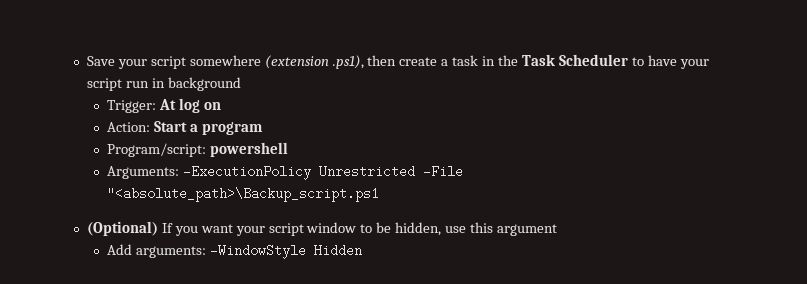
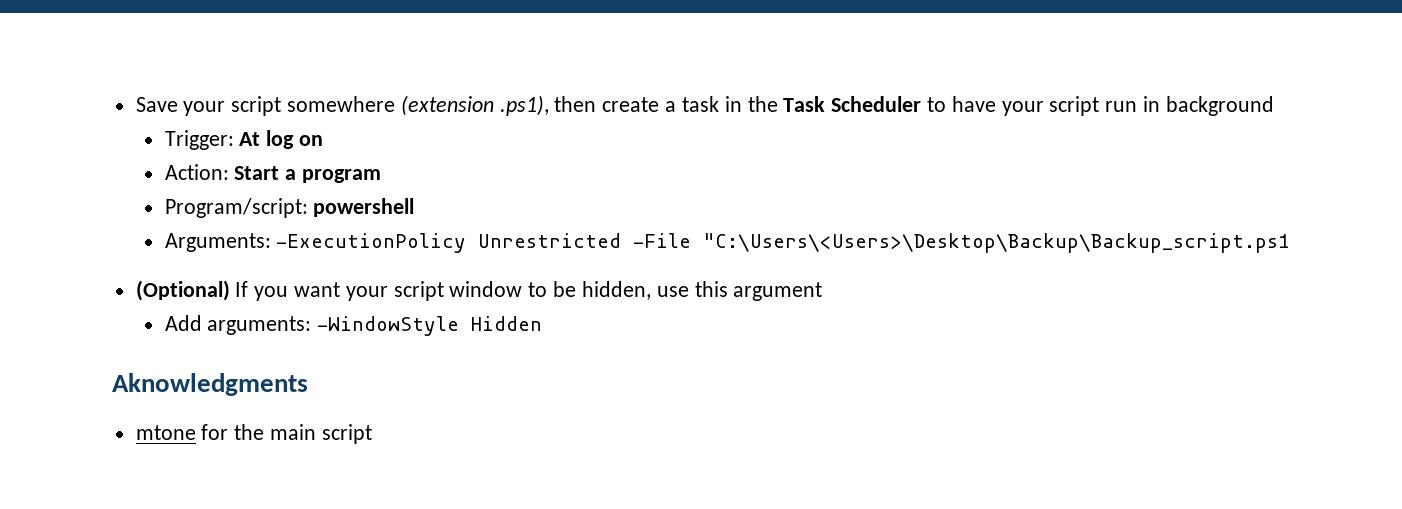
[107,187,380,202] "<absolute_path>\Backup_script.ps1 -> [703,233,1291,253] "C:\Users\<Users>\Desktop\Backup\Backup_script.ps1
(362, 250) none -> [112,373,308,396] [135,424,372,444] // Aknowledgments // mtone for the main script

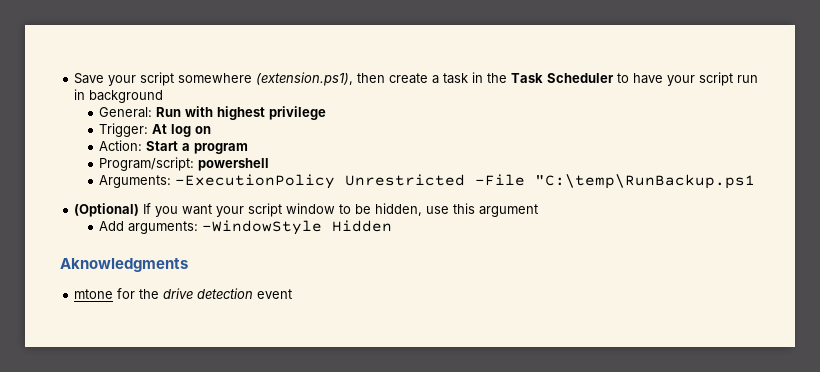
[400,95,549,116] (extension .ps1), -> [256,72,354,86] (extension.ps1),
(1274, 106) none -> [99,106,327,120] // General: Run with highest privilege
[703,233,1291,253] "C:\Users\<Users>\Desktop\Backup\Backup_script.ps1 -> [535,174,756,189] "C:\temp\RunBackup.ps1
[270,424,372,444] main script -> [163,288,293,299] drive detection event

